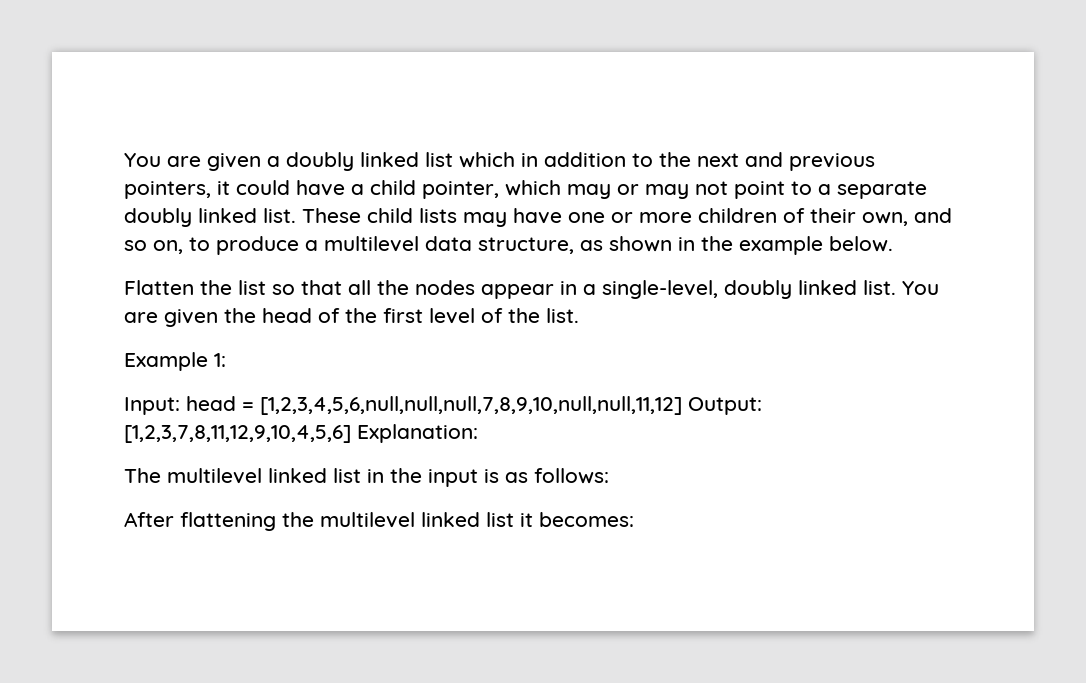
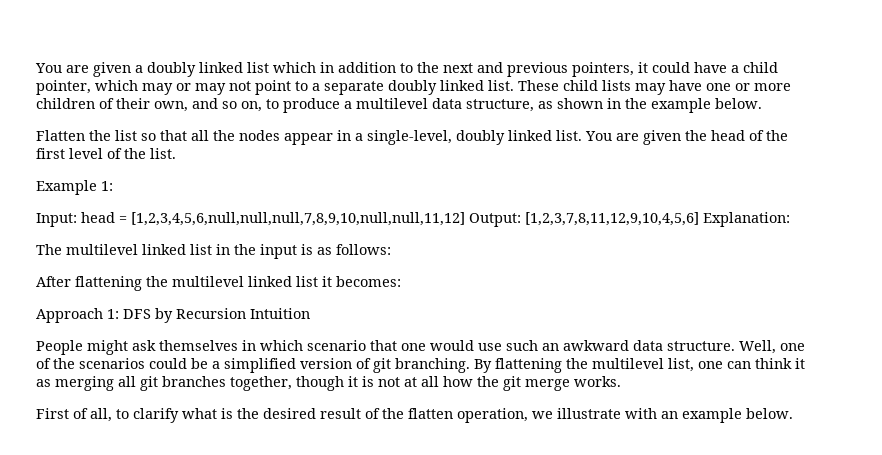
(634, 519) none -> [36,308,310,323] [36,340,805,355] [36,358,805,373] [36,376,621,391] [36,408,793,423] // Approach 1: DFS by Recursion Intuition // People might ask themselves in which scenario that one would use such an awkward data structure. Well, one of the scenarios could be a simplified version of git branching. By flattening the multilevel list, one can think it as merging all git branches together, though it is not at all how the git merge works. // First of all, to clarify what is the desired result of the flatten operation, we illustrate with an example below.

